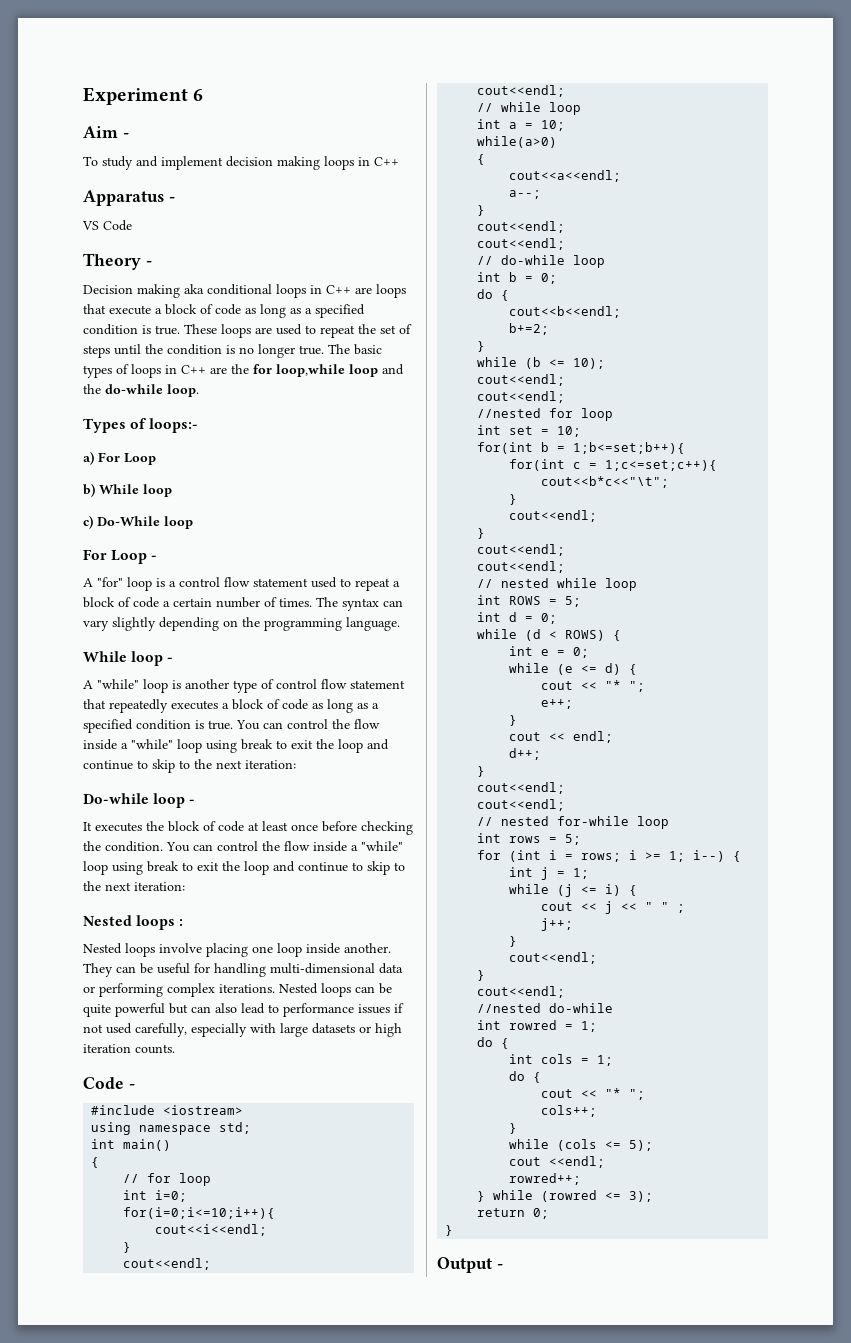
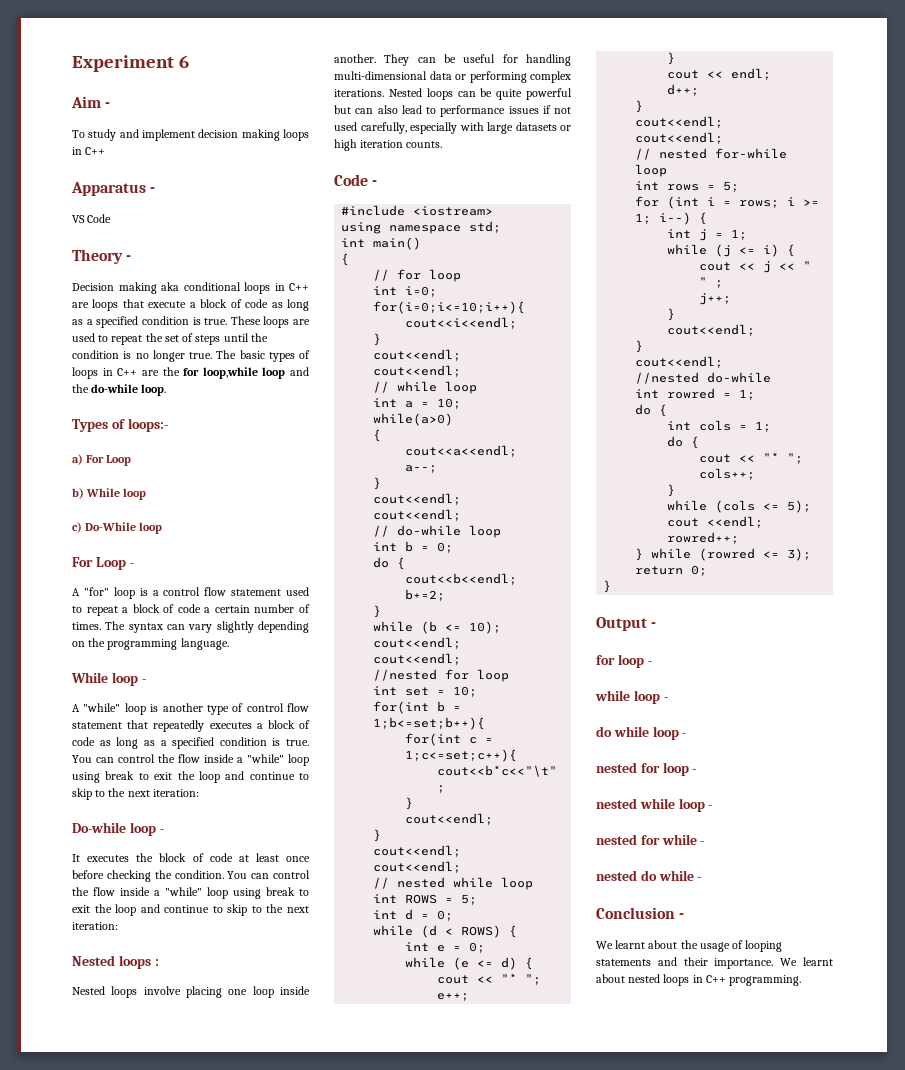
(503, 1266) none -> [596,654,652,668] [595,690,668,704] [596,726,687,740] [596,762,697,776] [596,798,713,812] [596,834,705,845] [596,870,702,881] [596,907,685,919] [596,940,783,952] [596,957,833,969] [596,974,802,986] // for loop - // while loop - // do while loop - // nested for loop - // nested while loop - // nested for while - // nested do while - // Conclusion - // We learnt about the usage of looping statements and their importance. We learnt about nested loops in C++ programming.

